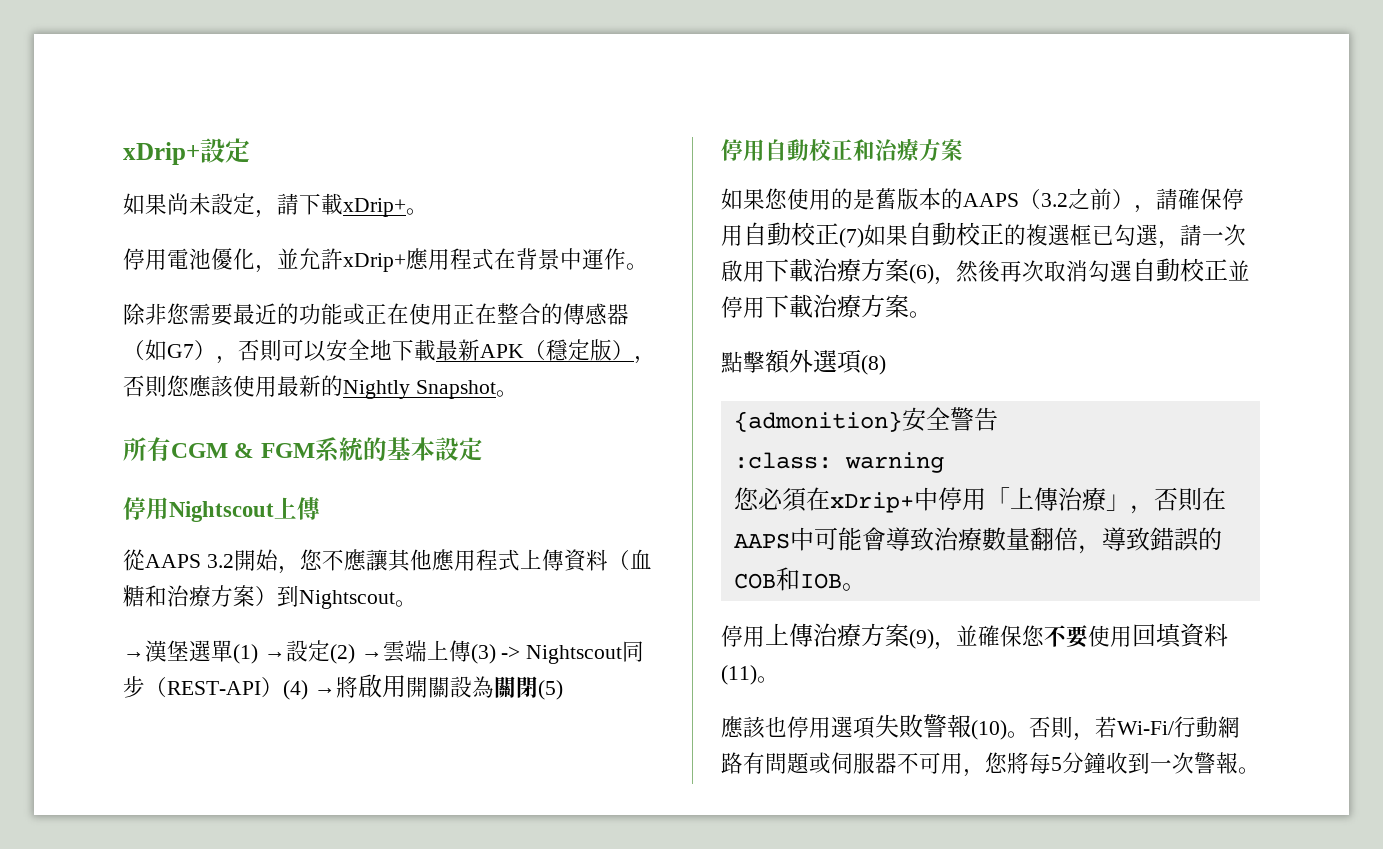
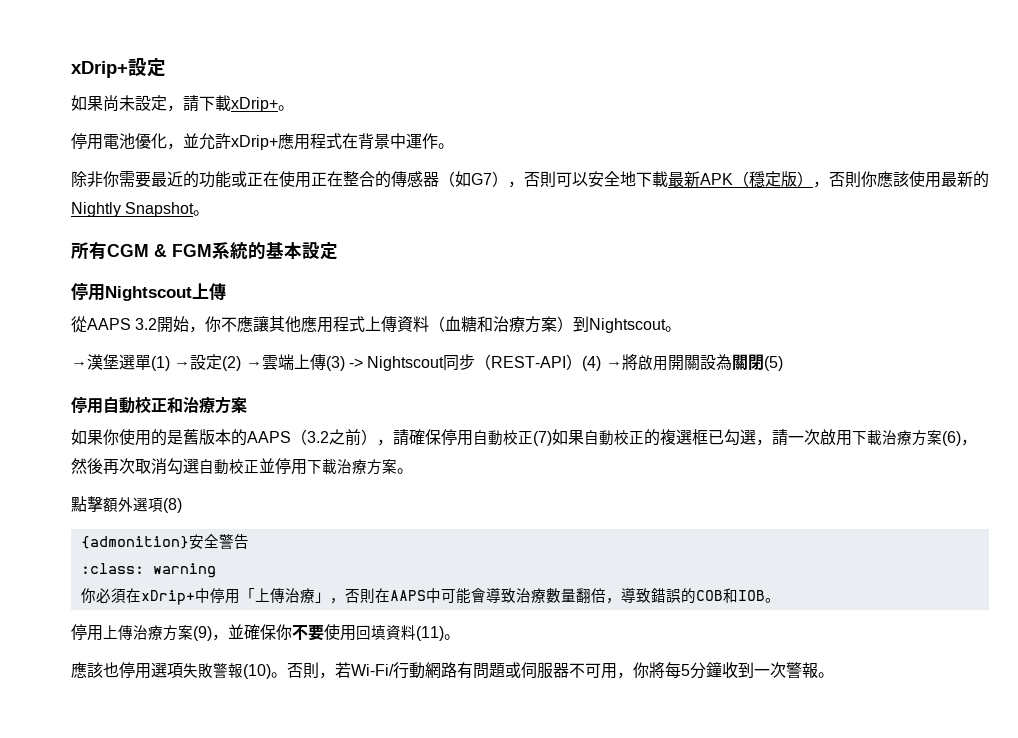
[167,303,189,324] 您 -> [103,171,119,187] 你
[167,375,189,396] 您 -> [861,171,877,187] 你
[299,549,322,570] 您 -> [205,316,222,332] 你
[765,188,787,209] 您 -> [103,429,119,445] 你
[733,487,759,510] 您 -> [80,588,96,603] 你
[1022,625,1044,646] 您 -> [276,624,292,640] 你
[985,752,1007,773] 您 -> [633,662,649,678] 你

